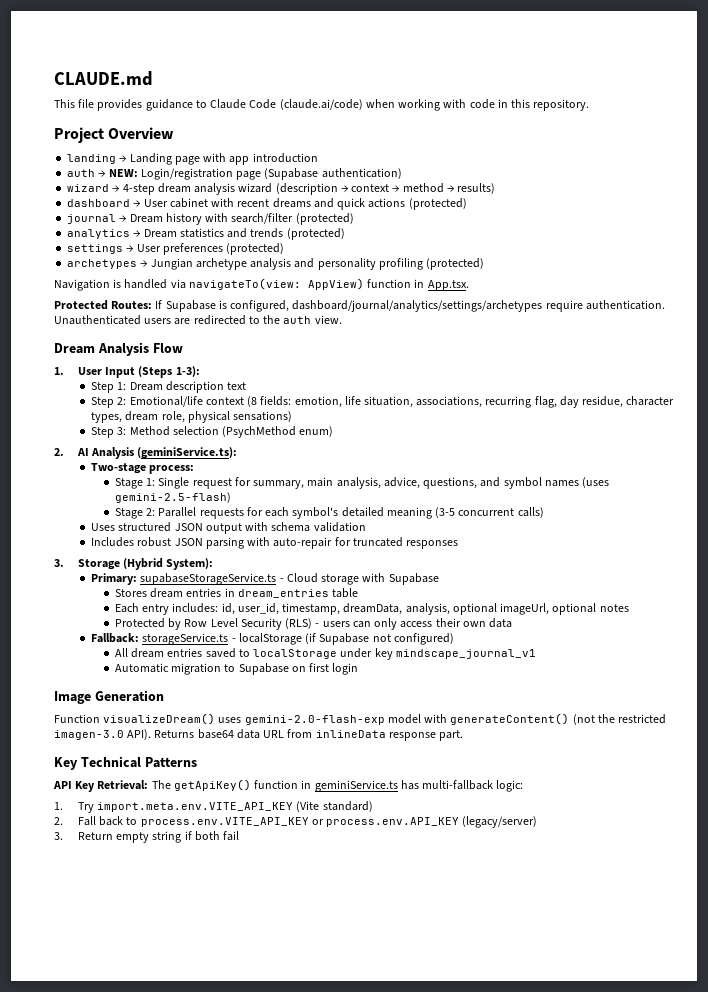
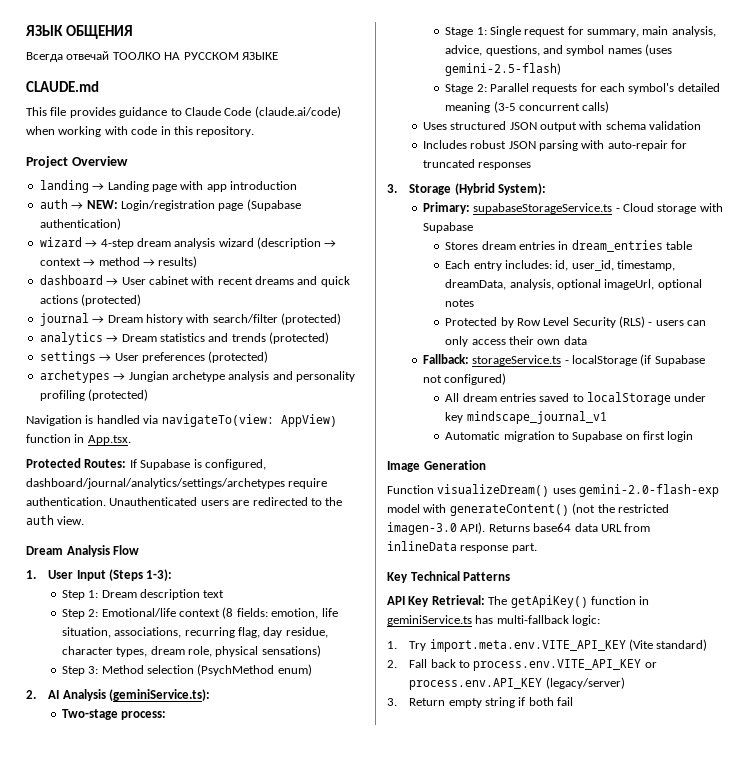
(54, 78) none -> [25,25,133,39] [26,51,278,62] ЯЗЫК ОБЩЕНИЯ // Всегда отвечай ТООЛКО НА РУССКОМ ЯЗЫКЕ //

